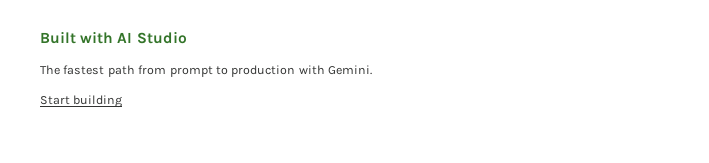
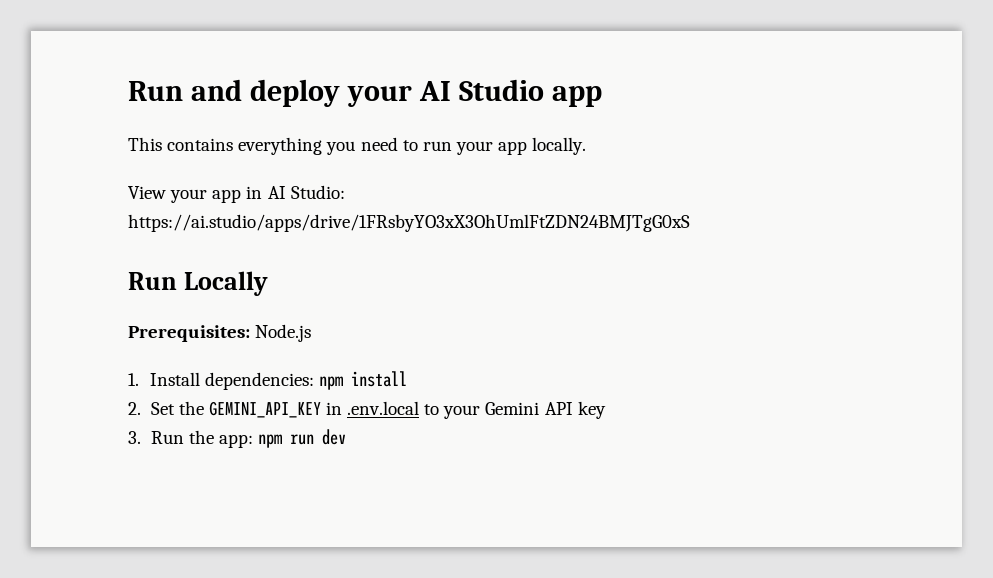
[40,31,187,44] [40,65,372,77] [40,95,123,108] Built with AI Studio // The fastest path from prompt to production with Gemini. // Start building -> [128,79,602,107] [128,137,587,155] [128,185,345,203] [128,214,690,232] [128,271,268,296] [128,324,312,342] [128,371,408,390] [128,401,606,419] [128,429,346,448] Run and deploy your AI Studio app // This contains everything you need to run your app locally. // View your app in AI Studio: https://ai.studio/apps/drive/1FRsbyYO3xX3OhUmlFtZDN24BMJTgG0xS // Run Locally // Prerequisites: Node.js // 1. Install dependencies: npm install // 2. Set the GEMINI_API_KEY in .env.local to your Gemini API key // 3. Run the app: npm run dev

